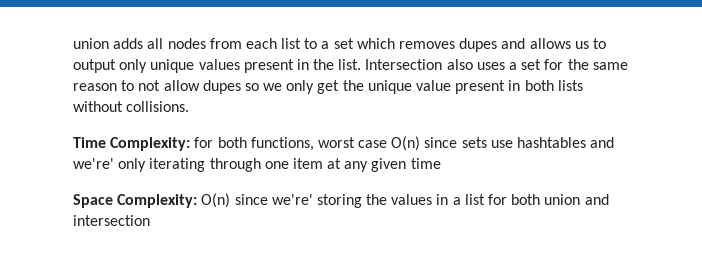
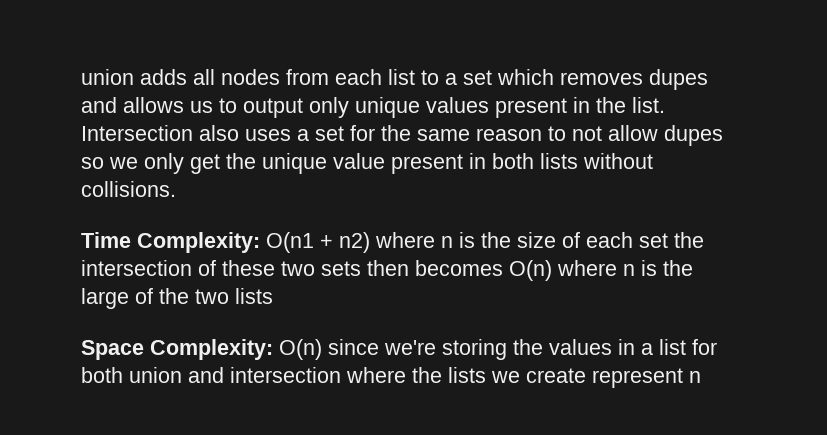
[194,136,615,151] [73,158,441,172] for both functions, worst case O(n) since sets use hashtables and we're' only iterating through one item at any given time -> [266,232,704,253] [81,260,693,281] [81,288,273,309] O(n1 + n2) where n is the size of each set the intersection of these two sets then becomes O(n) where n is the large of the two lists
[271,194,313,205] we're' -> [384,340,436,355] we're
(150, 220) none -> [346,367,701,388] where the lists we create represent n

